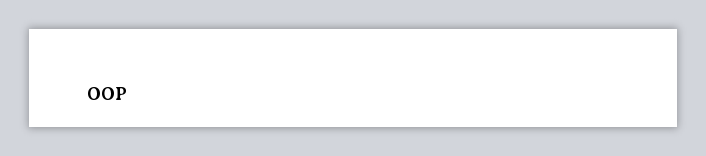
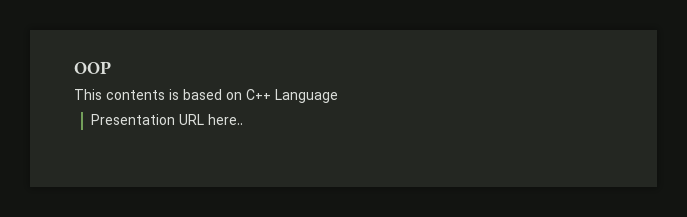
(127, 93) none -> [74,89,338,103] [91,114,244,125] // This contents is based on C++ Language // Presentation URL here..

